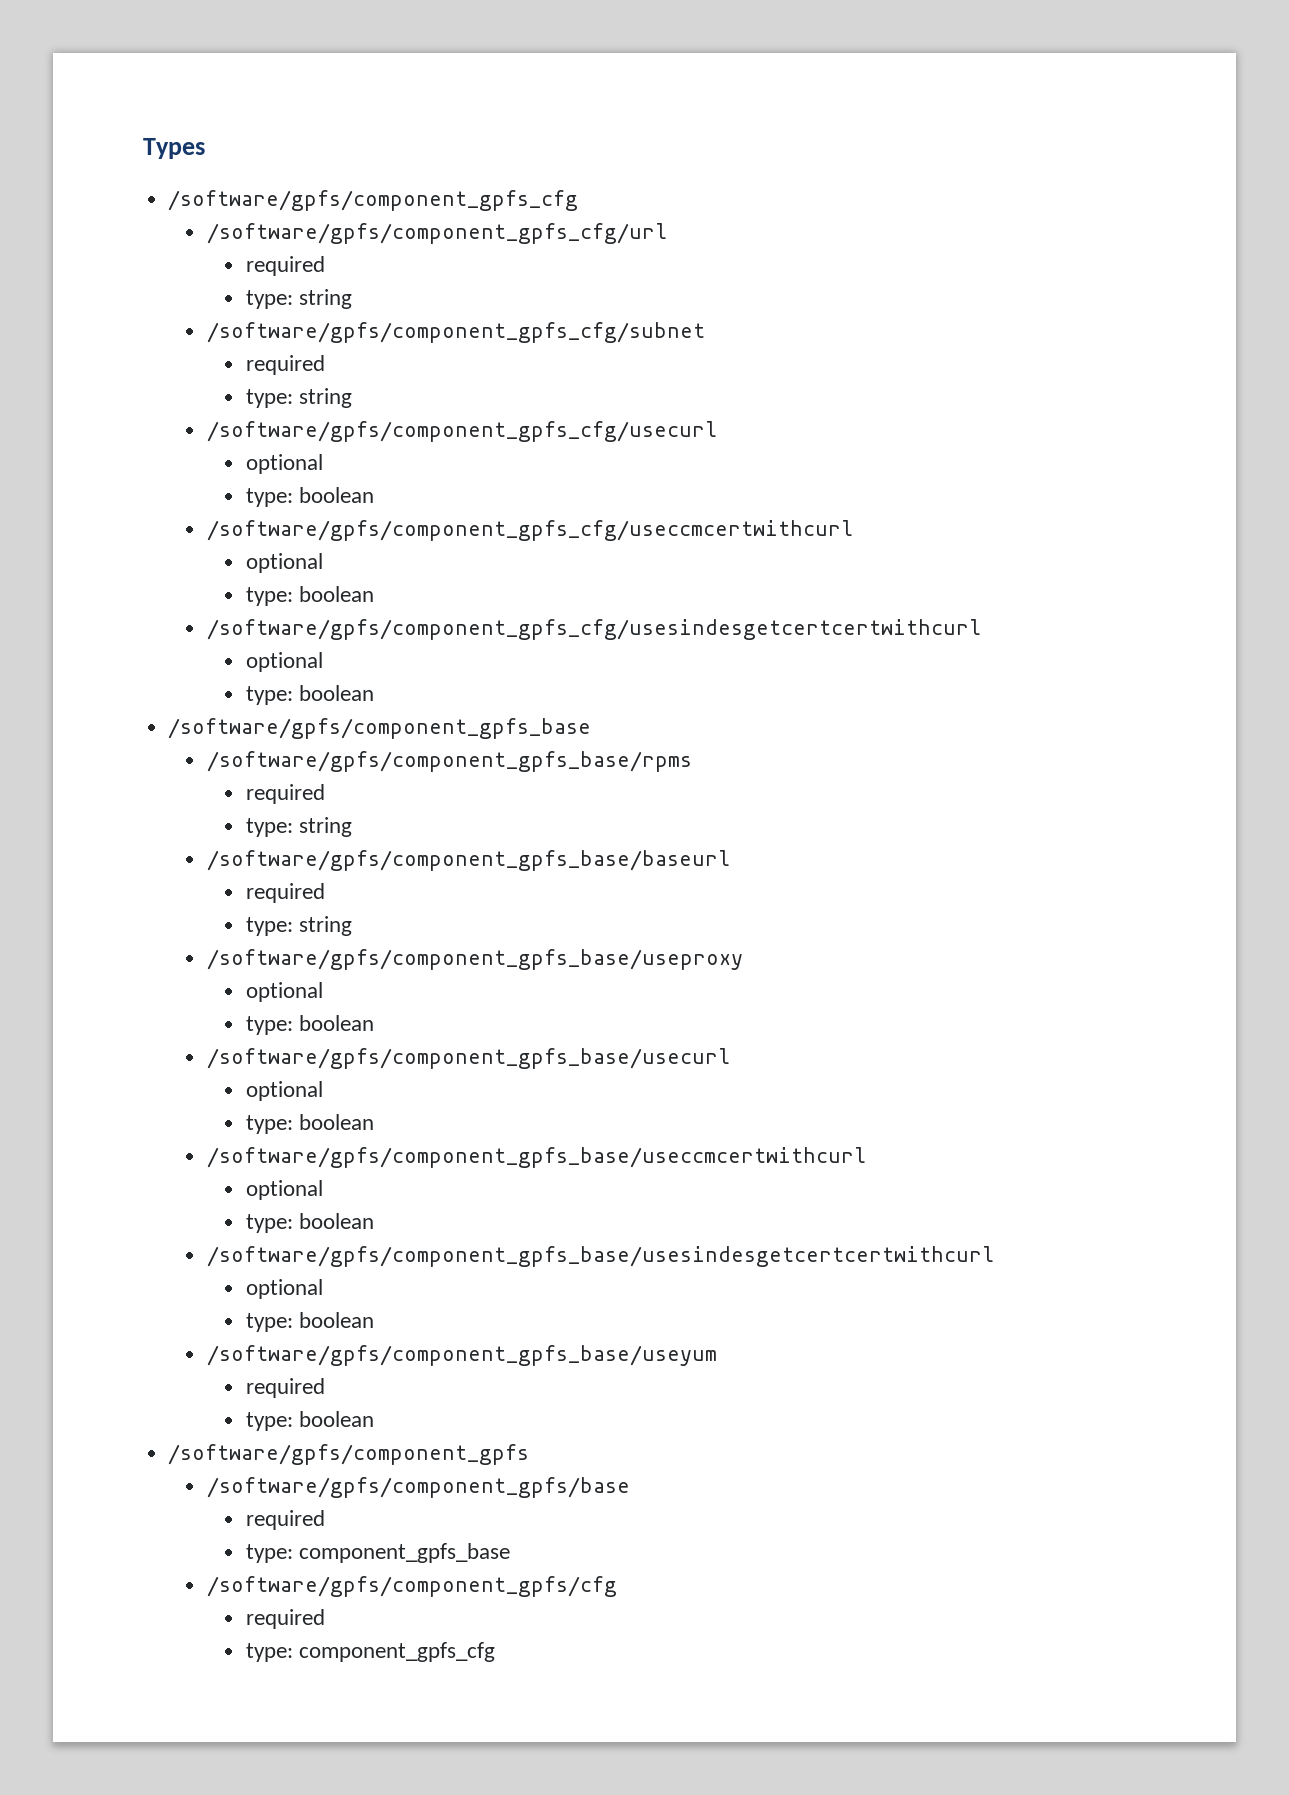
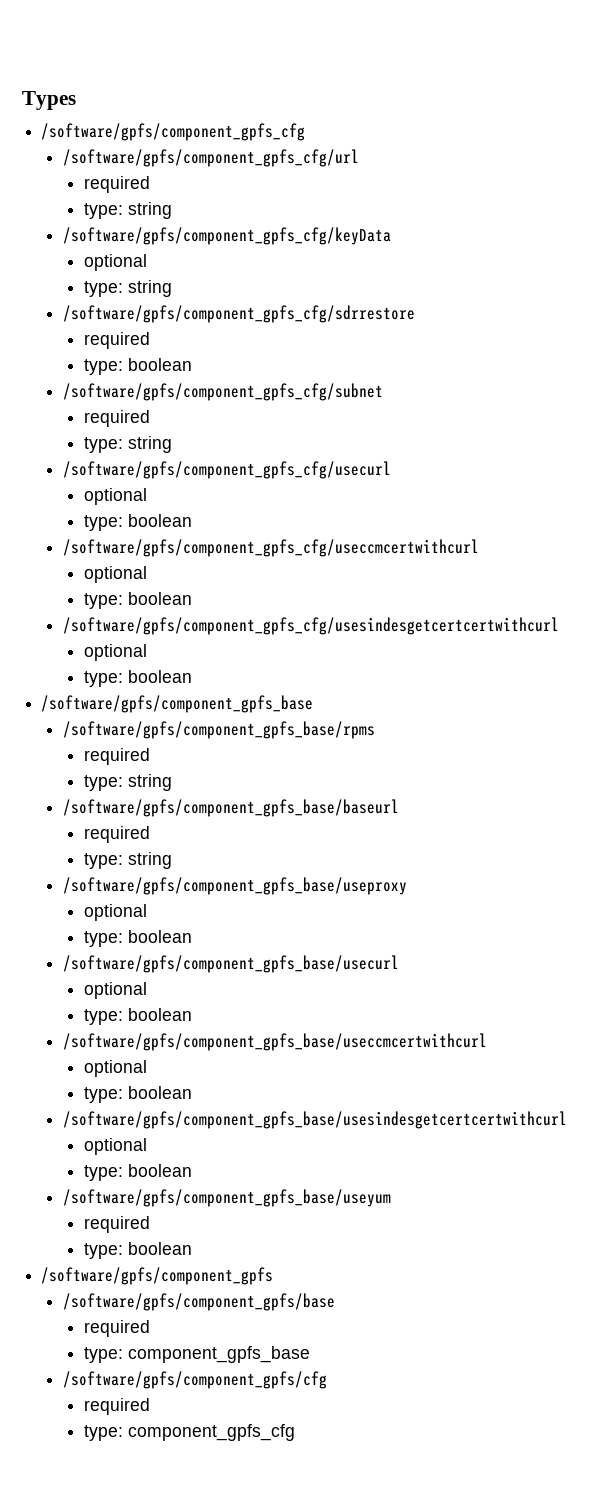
(352, 299) none -> [62,227,391,245] [84,254,148,271] [84,280,173,297] [62,305,415,323] [84,332,151,349] [84,358,193,375] // /software/gpfs/component_gpfs_cfg/keyData // optional // type: string // /software/gpfs/component_gpfs_cfg/sdrrestore // required // type: boolean

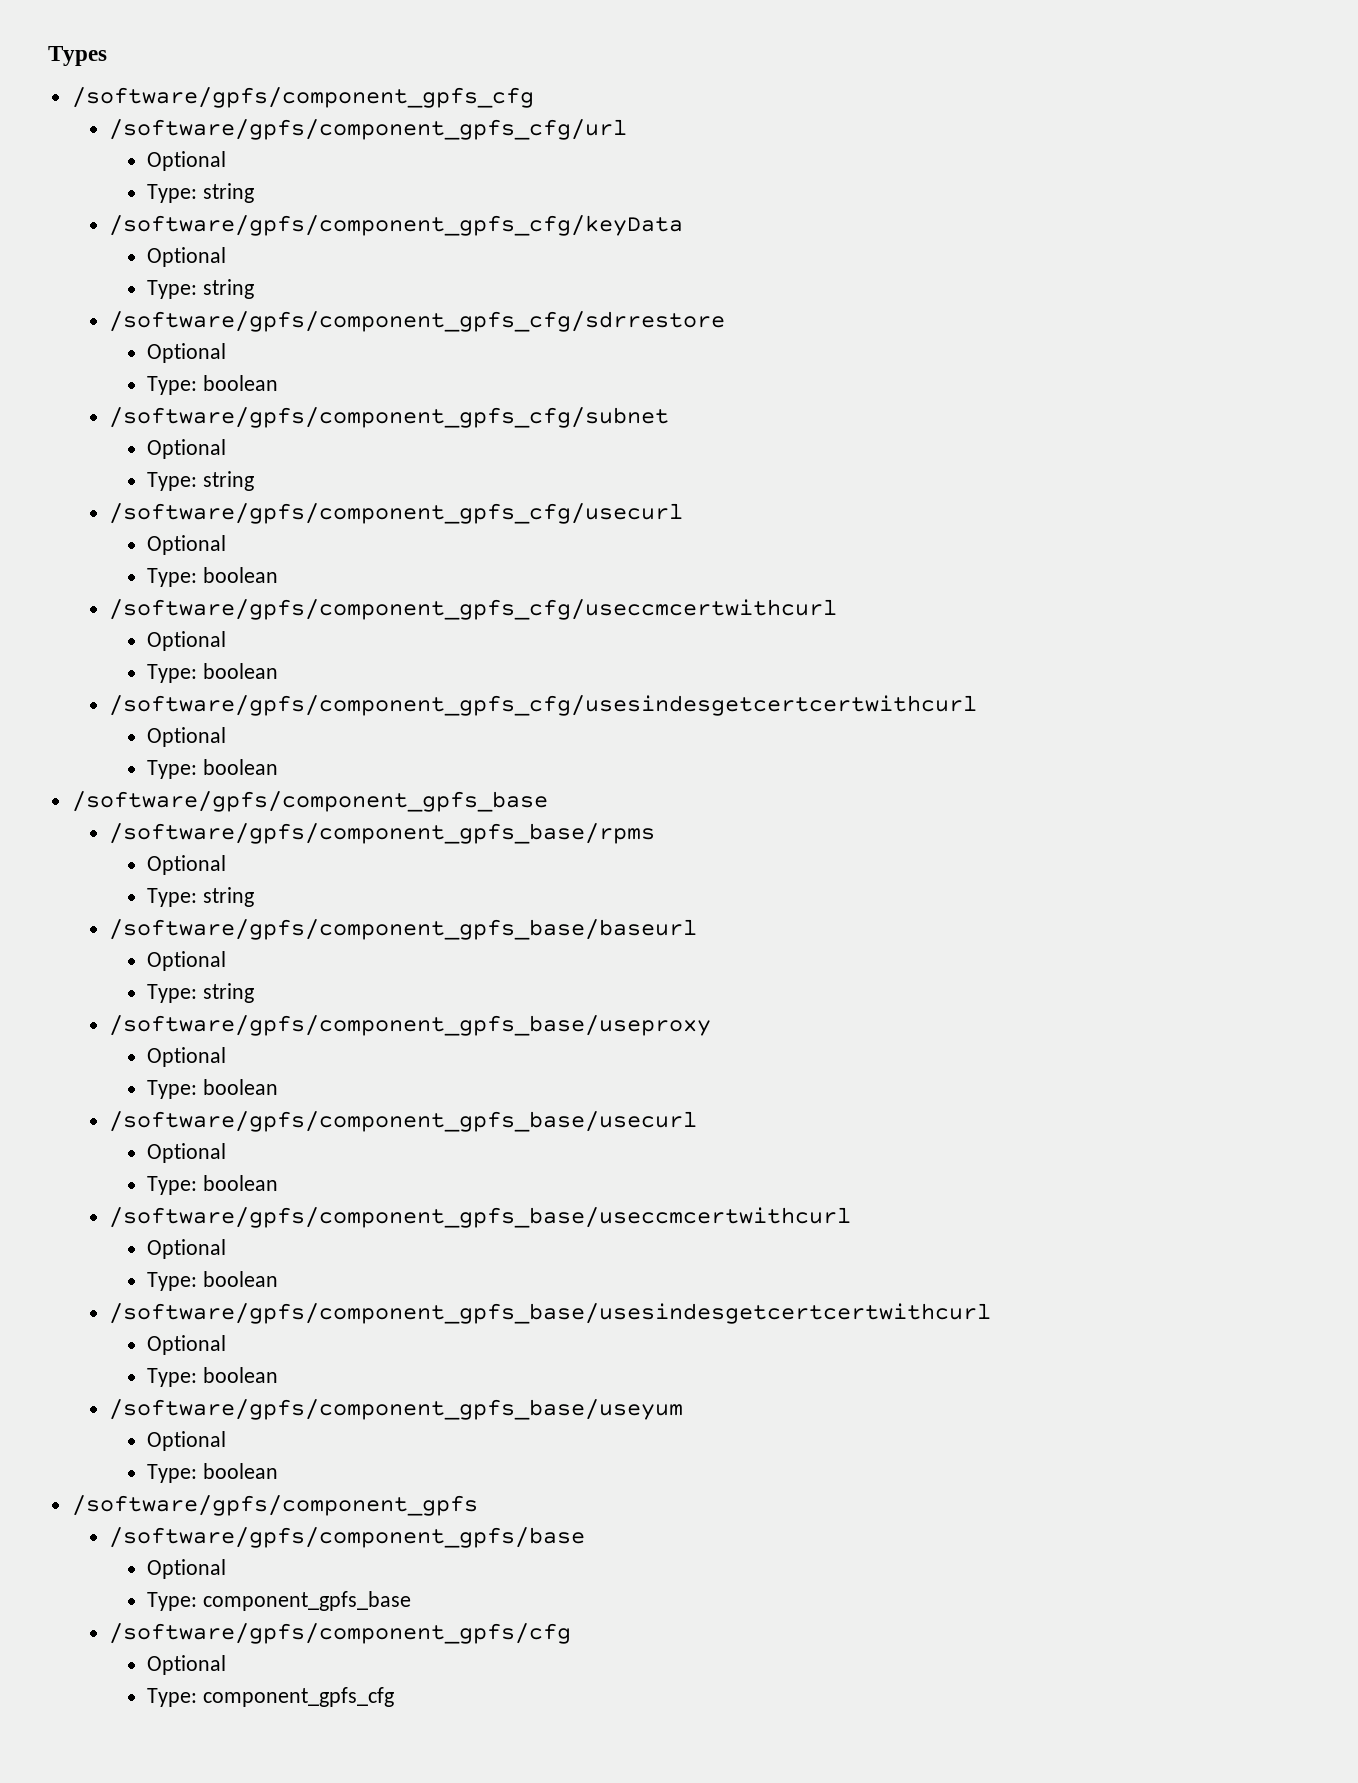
[84,176,151,193] [84,203,124,219] required // type: -> [146,151,226,171] [146,184,197,203] Optional // Type:
[84,254,148,271] [84,281,124,297] optional // type: -> [146,247,226,267] [146,280,197,299] Optional // Type:
[84,332,151,349] [84,359,124,375] required // type: -> [146,343,226,363] [146,376,197,395] Optional // Type:
[84,410,151,427] [84,437,124,453] required // type: -> [146,439,226,459] [146,472,197,491] Optional // Type:
[84,488,148,505] [84,515,124,531] optional // type: -> [146,535,226,555] [146,568,197,587] Optional // Type:
[84,566,148,583] [84,593,124,609] optional // type: -> [146,631,226,651] [146,664,197,683] Optional // Type:
[84,644,148,661] [84,671,124,687] optional // type: -> [146,727,226,747] [146,760,197,779] Optional // Type:
[84,748,151,765] [84,775,124,791] required // type: -> [146,855,226,875] [146,888,197,907] Optional // Type:
[84,826,151,843] [84,853,124,869] required // type: -> [146,951,226,971] [146,984,197,1003] Optional // Type:
[84,904,148,921] [84,931,124,947] optional // type: -> [146,1047,226,1067] [146,1080,197,1099] Optional // Type:
[84,982,148,999] [84,1009,124,1025] optional // type: -> [146,1143,226,1163] [146,1176,197,1195] Optional // Type:
[84,1060,148,1077] [84,1087,124,1103] optional // type: -> [146,1239,226,1259] [146,1272,197,1291] Optional // Type:
[84,1138,148,1155] [84,1165,124,1181] optional // type: -> [146,1335,226,1355] [146,1368,197,1387] Optional // Type:
[84,1216,151,1233] [84,1243,124,1259] required // type: -> [146,1431,226,1451] [146,1464,197,1483] Optional // Type:
[84,1320,151,1337] [84,1347,124,1363] required // type: -> [146,1559,226,1579] [146,1592,197,1611] Optional // Type:
[84,1398,151,1415] [84,1425,124,1441] required // type: -> [146,1655,226,1675] [146,1688,197,1707] Optional // Type:

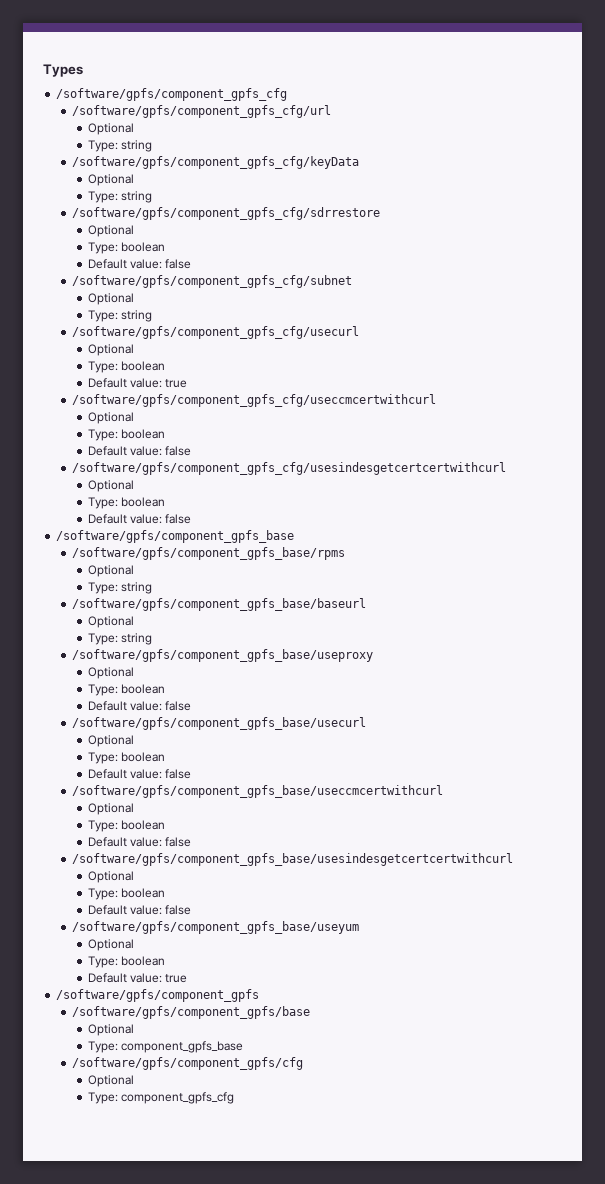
(278, 383) none -> [87,259,192,269] // Default value: false
(278, 575) none -> [87,378,188,388] // Default value: true
(278, 671) none -> [87,446,192,456] // Default value: false
(278, 767) none -> [87,514,192,524] // Default value: false
(278, 1087) none -> [87,701,192,711] // Default value: false
(278, 1183) none -> [87,769,192,779] // Default value: false
(278, 1279) none -> [87,837,192,847] // Default value: false
(278, 1375) none -> [87,905,192,915] // Default value: false
(278, 1471) none -> [87,973,188,983] // Default value: true

